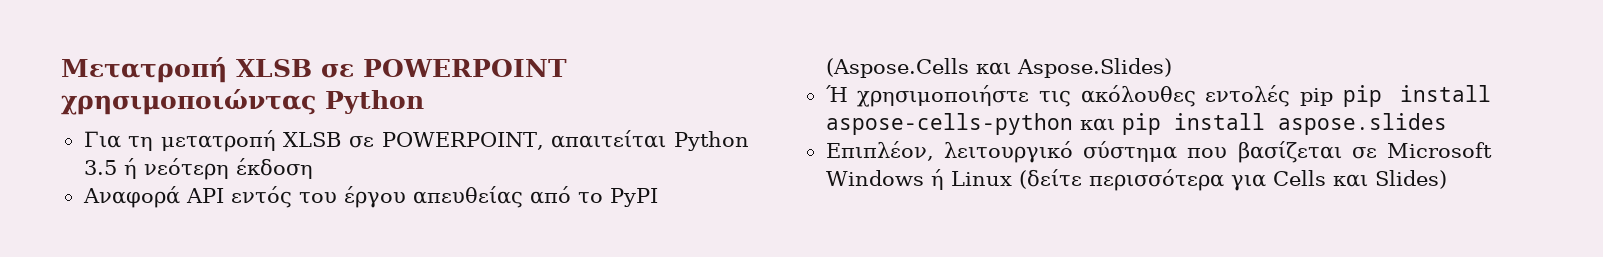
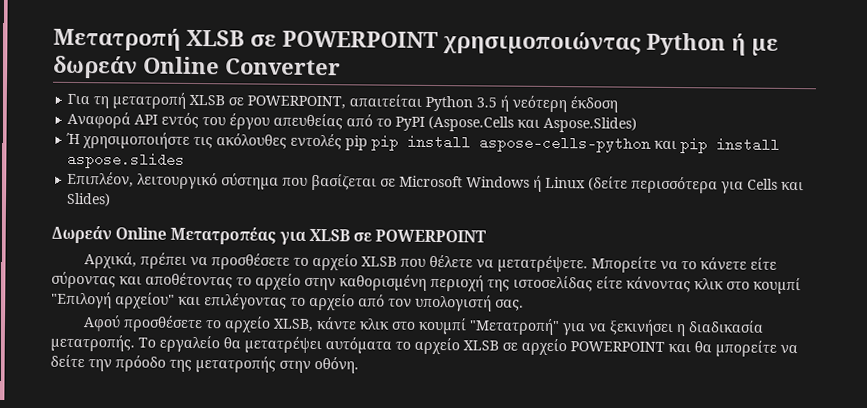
(424, 102) none -> [731,33,779,56] [53,55,341,79] ή με δωρεάν Online Converter
(1447, 179) none -> [51,225,487,245] [84,252,778,273] [51,271,801,295] [51,291,524,312] [83,315,765,337] [50,334,798,357] [50,354,359,374] // Δωρεάν Online Μετατροπέας για XLSB σε POWERPOINT // Αρχικά, πρέπει να προσθέσετε το αρχείο XLSB που θέλετε να μετατρέψετε. Μπορείτε να το κάνετε είτε σύροντας και αποθέτοντας το αρχείο στην καθορισμένη περιοχή της ιστοσελίδας είτε κάνοντας κλικ στο κουμπί "Επιλογή αρχείου" και επιλέγοντας το αρχείο από τον υπολογιστή σας. // Αφού προσθέσετε το αρχείο XLSB, κάντε κλικ στο κουμπί "Μετατροπή" για να ξεκινήσει η διαδικασία μετατροπής. Το εργαλείο θα μετατρέψει αυτόματα το αρχείο XLSB σε αρχείο POWERPOINT και θα μπορείτε να δείτε την πρόοδο της μετατροπής στην οθόνη.

